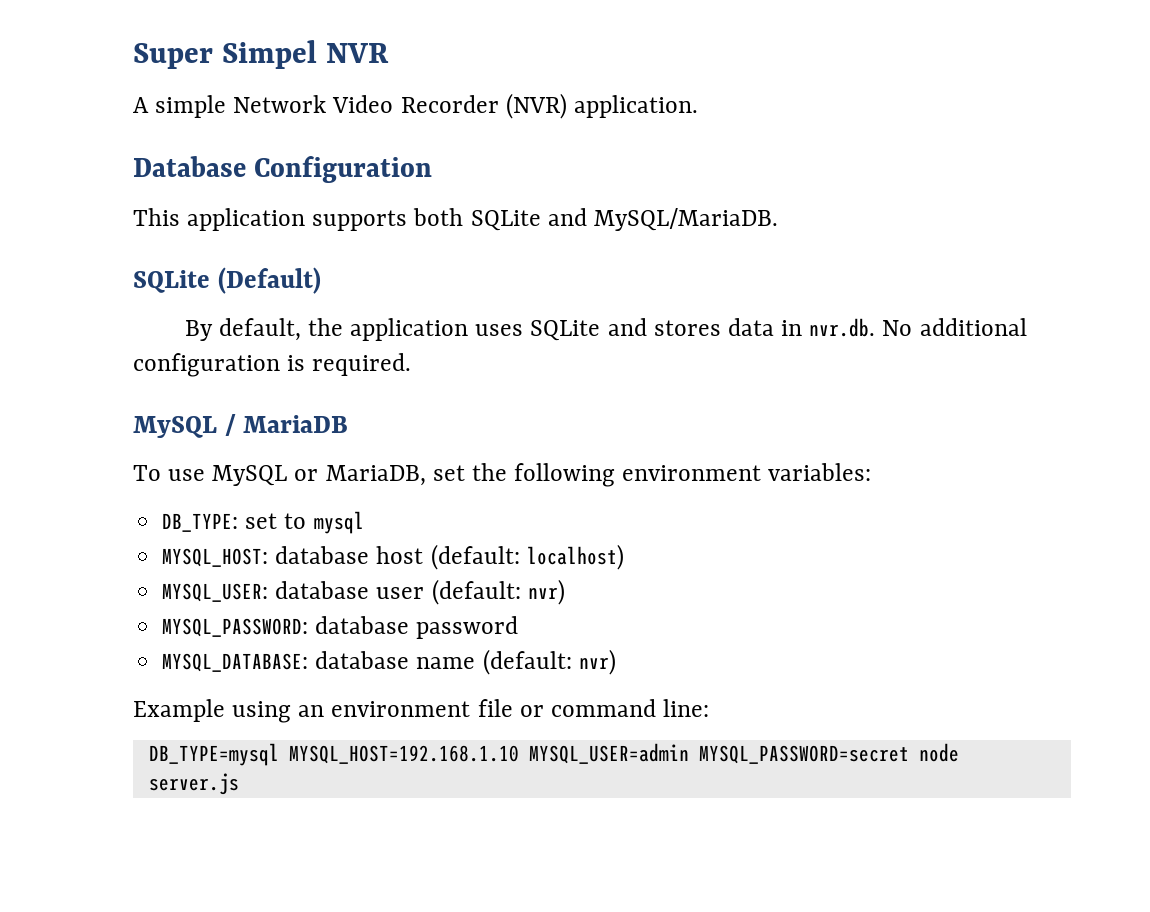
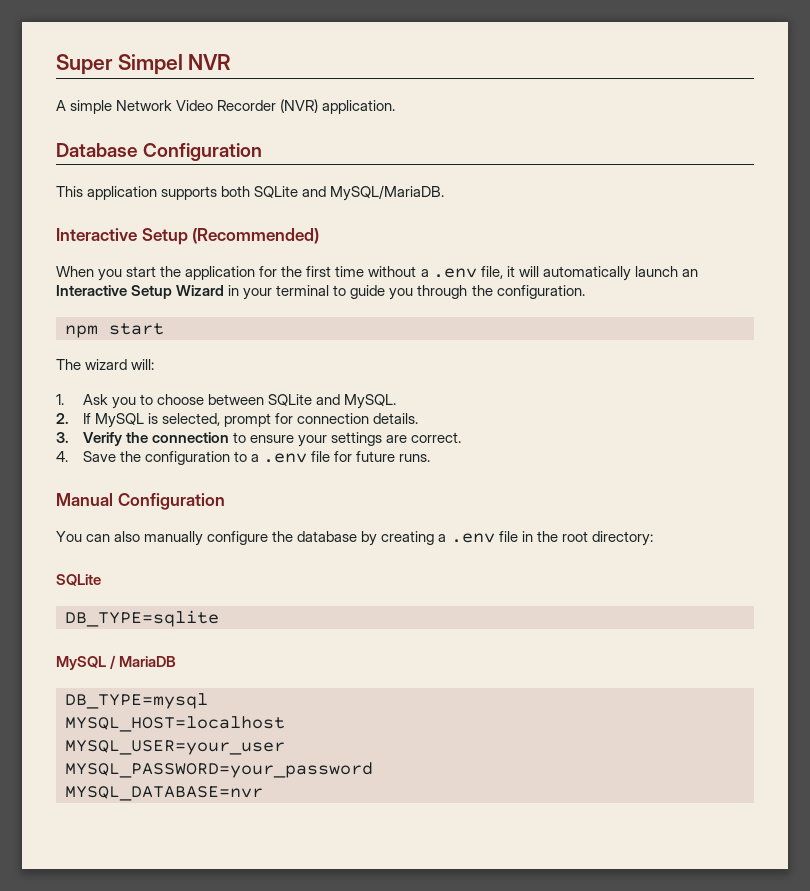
[133,267,321,294] [184,318,1027,341] [133,353,412,377] [133,414,349,438] [133,463,872,487] [162,511,364,534] [162,544,624,570] [162,579,565,605] [162,616,519,639] [162,649,616,675] [133,699,710,723] [148,743,959,766] [148,773,239,795] SQLite (Default) // By default, the application uses SQLite and stores data in nvr.db. No additional configuration is required. // MySQL / MariaDB // To use MySQL or MariaDB, set the following environment variables: // DB_TYPE: set to mysql // MYSQL_HOST: database host (default: localhost) // MYSQL_USER: database user (default: nvr) // MYSQL_PASSWORD: database password // MYSQL_DATABASE: database name (default: nvr) // Example using an environment file or command line: // DB_TYPE=mysql MYSQL_HOST=192.168.1.10 MYSQL_USER=admin MYSQL_PASSWORD=secret node server.js -> [56,228,320,245] [56,266,698,281] [56,285,585,300] [65,323,164,338] [56,359,155,370] [56,394,397,409] [56,413,419,428] [56,432,462,447] [56,451,431,465] [56,493,225,510] [56,531,653,546] [56,574,101,586] [65,610,219,627] [56,655,177,670] [65,693,208,709] [65,716,285,732] [65,740,285,755] [65,762,373,778] [65,786,263,801] Interactive Setup (Recommended) // When you start the application for the first time without a .env file, it will automatically launch an Interactive Setup Wizard in your terminal to guide you through the configuration. // npm start // The wizard will: // 1. Ask you to choose between SQLite and MySQL. // 2. If MySQL is selected, prompt for connection details. // 3. Verify the connection to ensure your settings are correct. // 4. Save the configuration to a .env file for future runs. // Manual Configuration // You can also manually configure the database by creating a .env file in the root directory: // SQLite // DB_TYPE=sqlite // MySQL / MariaDB // DB_TYPE=mysql // MYSQL_HOST=localhost // MYSQL_USER=your_user // MYSQL_PASSWORD=your_password // MYSQL_DATABASE=nvr

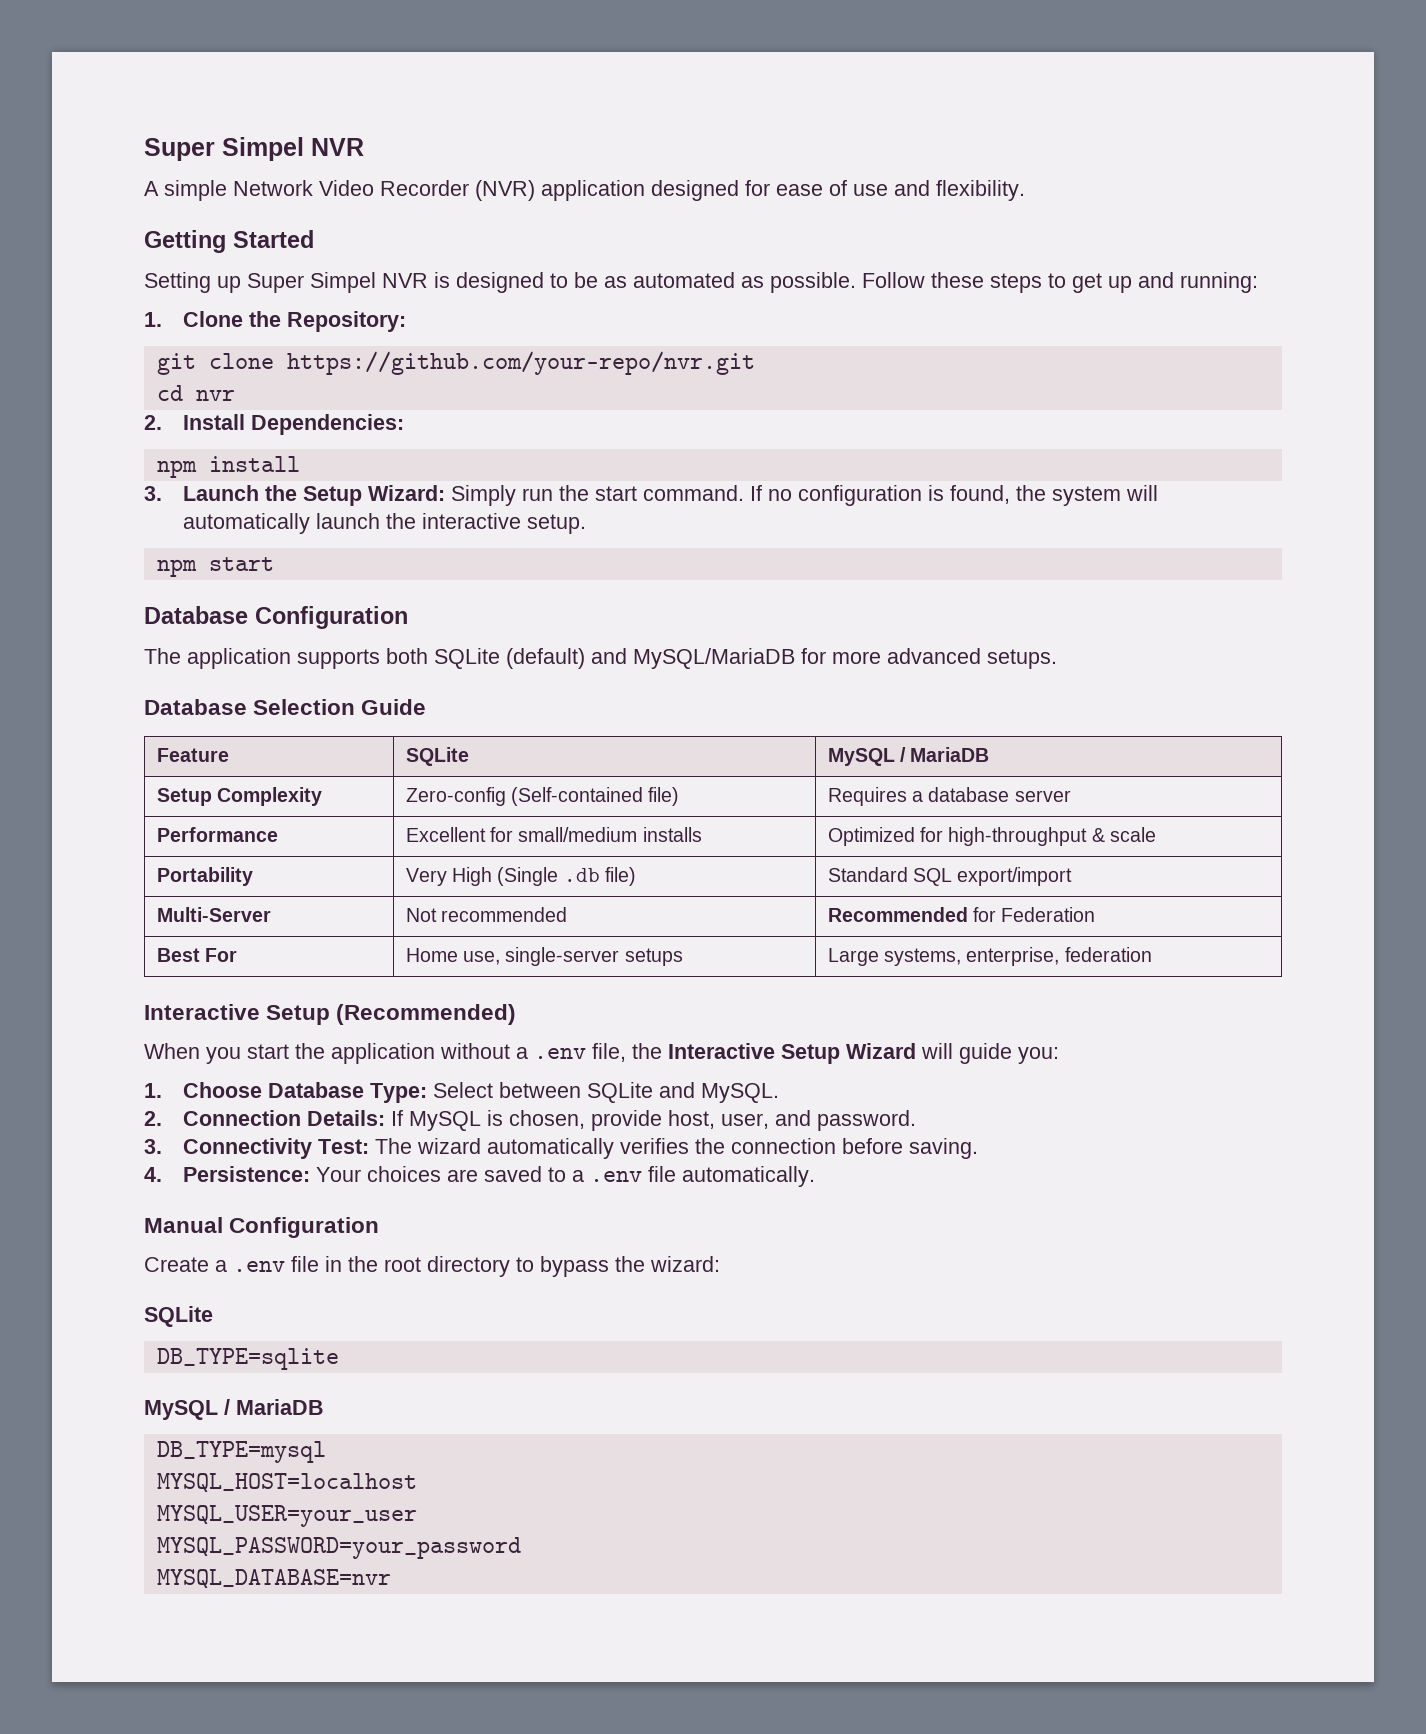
[322,100,396,114] application. -> [541,180,1025,201] [144,230,314,253] [144,272,1258,293] [144,311,406,332] [156,351,755,375] [156,385,235,401] [144,414,404,435] [156,456,300,478] [144,485,1158,506] [182,513,586,534] [156,557,274,577] application designed for ease of use and flexibility. // Getting Started // Setting up Super Simpel NVR is designed to be as automated as possible. Follow these steps to get up and running: // 1. Clone the Repository: // git clone https://github.com/your-repo/nvr.git // cd nvr // 2. Install Dependencies: // npm install // 3. Launch the Setup Wizard: Simply run the start command. If no configuration is found, the system will automatically launch the interactive setup. // npm start
[56,186,83,197] This -> [144,648,181,664] The
[302,185,445,201] and MySQL/MariaDB. -> [506,648,1057,669] [144,699,427,715] [156,748,229,762] [405,747,469,766] [827,747,990,766] [156,787,323,806] [405,787,680,806] [827,787,1071,806] [156,827,278,842] [405,827,702,842] [827,827,1156,846] [156,867,253,886] [405,867,636,886] [827,867,1073,886] [156,907,271,922] [405,907,568,922] [827,907,1096,922] [156,948,238,962] [405,947,683,966] [827,947,1152,966] (default) and MySQL/MariaDB for more advanced setups. // Database Selection Guide // Feature | SQLite | MySQL / MariaDB // Setup Complexity | Zero-config (Self-contained file) | Requires a database server // Performance | Excellent for small/medium installs | Optimized for high-throughput & scale // Portability | Very High (Single .db file) | Standard SQL export/import // Multi-Server | Not recommended | Recommended for Federation // Best For | Home use, single-server setups | Large systems, enterprise, federation
[259,266,698,281] [56,285,585,300] [65,323,164,338] [56,359,155,370] [56,394,205,409] for the first time without a .env file, it will automatically launch an Interactive Setup Wizard in your terminal to guide you through the configuration. // npm start // The wizard will: // 1. Ask you to choose -> [440,1043,1059,1064] [144,1082,493,1103] without a .env file, the Interactive Setup Wizard will guide you: // 1. Choose Database Type: Select
(69, 418) none -> [182,1110,385,1126] Connection Details:
[162,413,419,427] [56,432,462,447] [56,451,231,465] selected, prompt for connection details. // 3. Verify the connection to ensure your settings are correct. // 4. Save the configuration -> [508,1110,916,1131] [144,1138,978,1159] [144,1166,542,1182] chosen, provide host, user, and password. // 3. Connectivity Test: The wizard automatically verifies the connection before saving. // 4. Persistence: Your choices are saved
[334,451,431,462] for future runs. -> [681,1166,815,1187] automatically.
[56,531,435,546] You can also manually configure the database by creating -> [144,1257,209,1272] Create
[591,531,653,546] directory: -> [427,1256,720,1277] directory to bypass the wizard:

